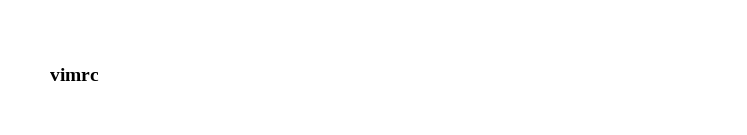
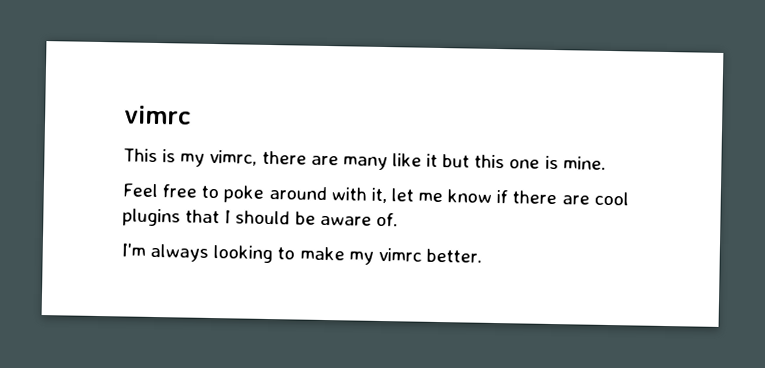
[50,68,99,81] vimrc -> [124,105,192,125] [123,148,606,171] [122,183,629,206] [122,208,398,227] [121,243,482,265] vimrc // This is my vimrc, there are many like it but this one is mine. // Feel free to poke around with it, let me know if there are cool plugins that I should be aware of. // I'm always looking to make my vimrc better.

